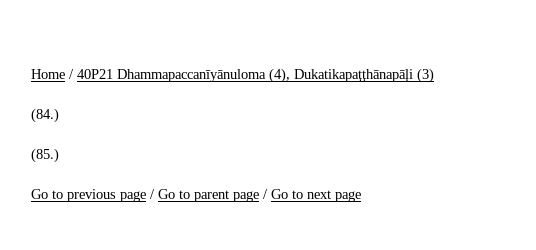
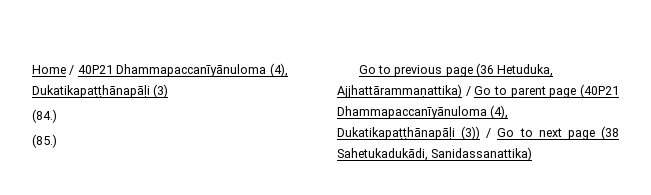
(146, 196) none -> [476,63,554,77] [337,84,462,98] (36 Hetuduka, Ajjhattārammaṇattika)
(259, 196) none -> [580,84,619,98] [337,105,509,119] [337,126,481,140] (40P21 Dhammapaccanīyānuloma (4), Dukatikapaṭṭhānapāḷi (3))
(361, 196) none -> [601,126,619,140] [337,147,533,161] (38 Sahetukadukādi, Sanidassanattika)

